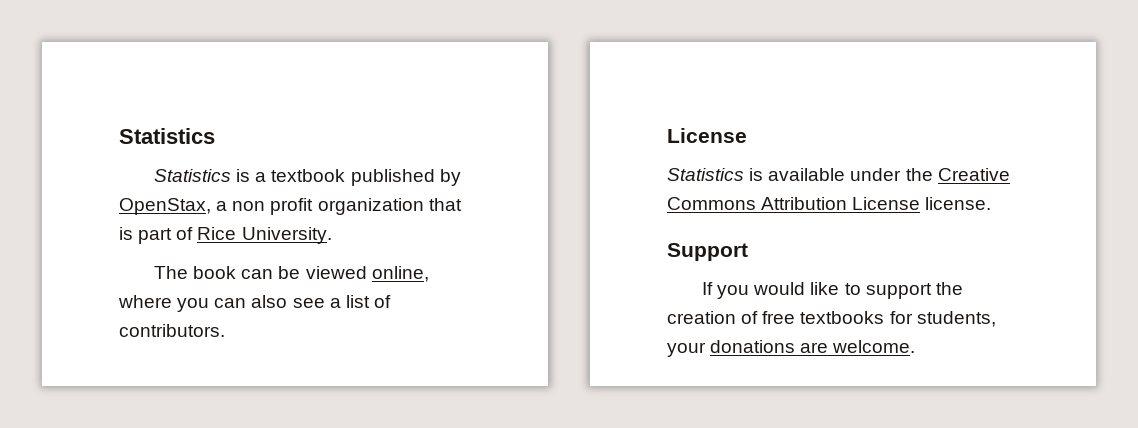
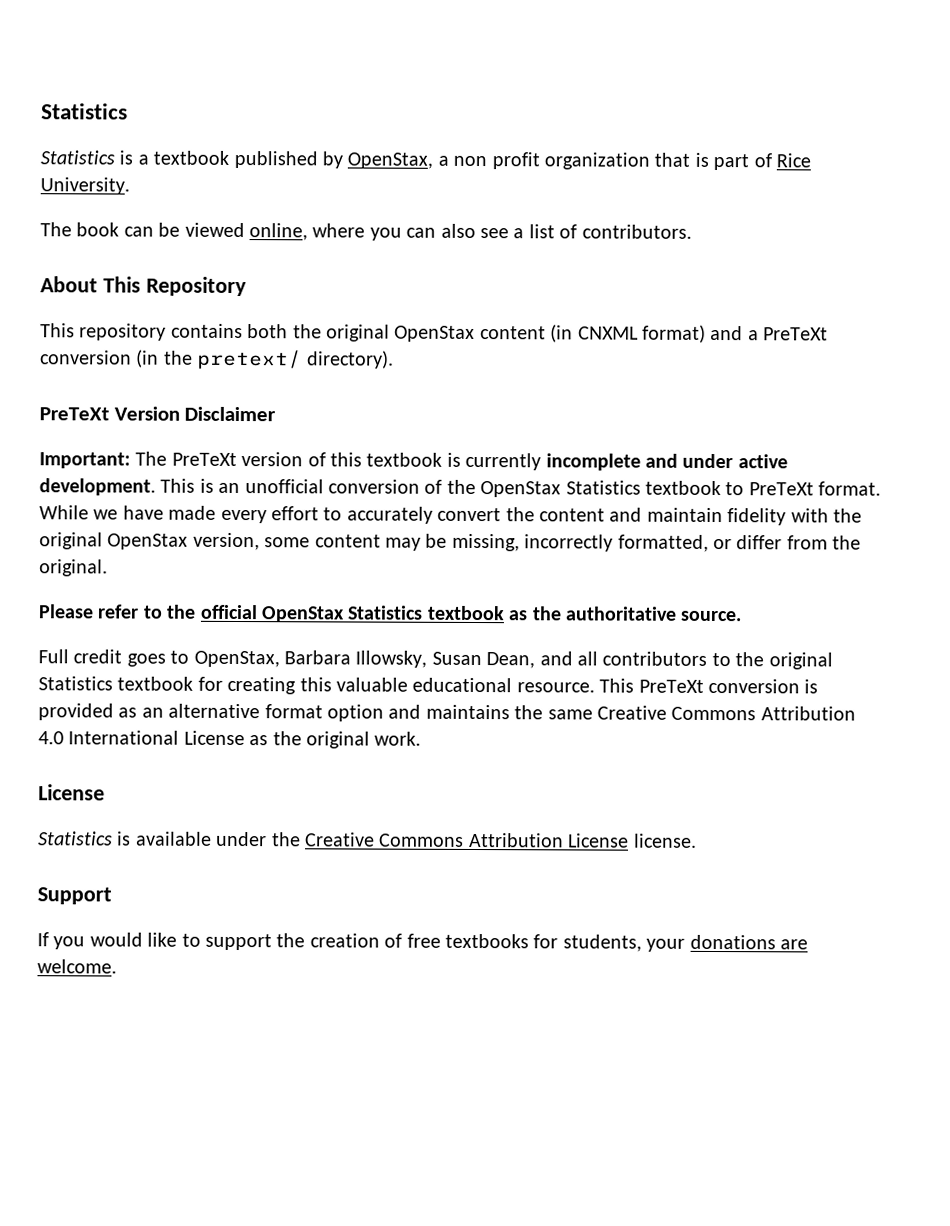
(225, 330) none -> [40,276,247,297] [40,323,829,343] [40,349,394,370] [39,406,277,422] [39,451,788,471] [39,478,882,498] [39,505,862,526] [39,532,862,552] [39,559,108,577] [38,604,743,623] [38,649,833,670] [38,676,819,695] [38,703,856,722] [38,730,422,749] // About This Repository // This repository contains both the original OpenStax content (in CNXML format) and a PreTeXt conversion (in the pretext/ directory). // PreTeXt Version Disclaimer // Important: The PreTeXt version of this textbook is currently incomplete and under active development. This is an unofficial conversion of the OpenStax Statistics textbook to PreTeXt format. While we have made every effort to accurately convert the content and maintain fidelity with the original OpenStax version, some content may be missing, incorrectly formatted, or differ from the original. // Please refer to the official OpenStax Statistics textbook as the authoritative source. // Full credit goes to OpenStax, Barbara Illowsky, Susan Dean, and all contributors to the original Statistics textbook for creating this valuable educational resource. This PreTeXt conversion is provided as an alternative format option and maintains the same Creative Commons Attribution 4.0 International License as the original work.

